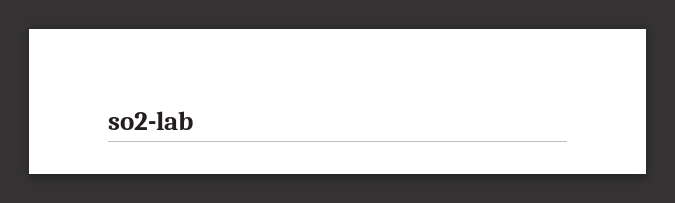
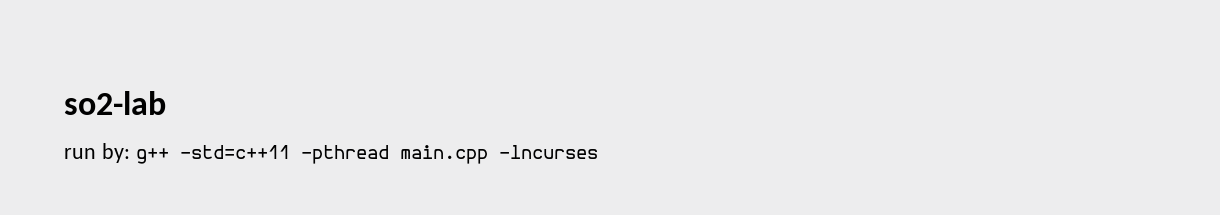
(193, 120) none -> [64,143,598,164] // run by: g++ -std=c++11 -pthread main.cpp -lncurses

